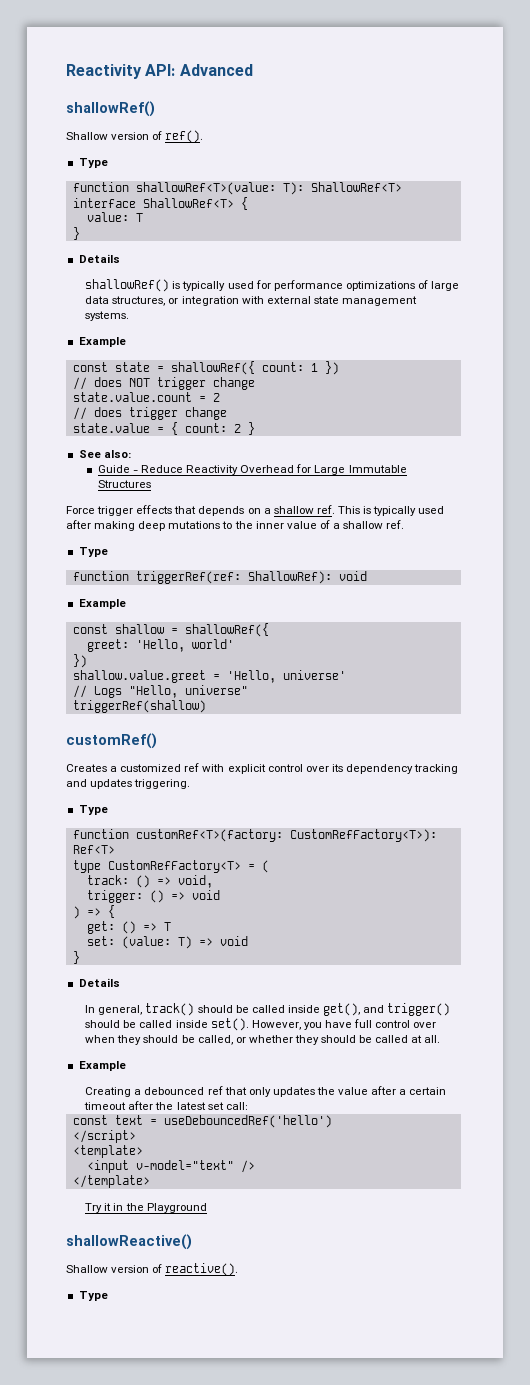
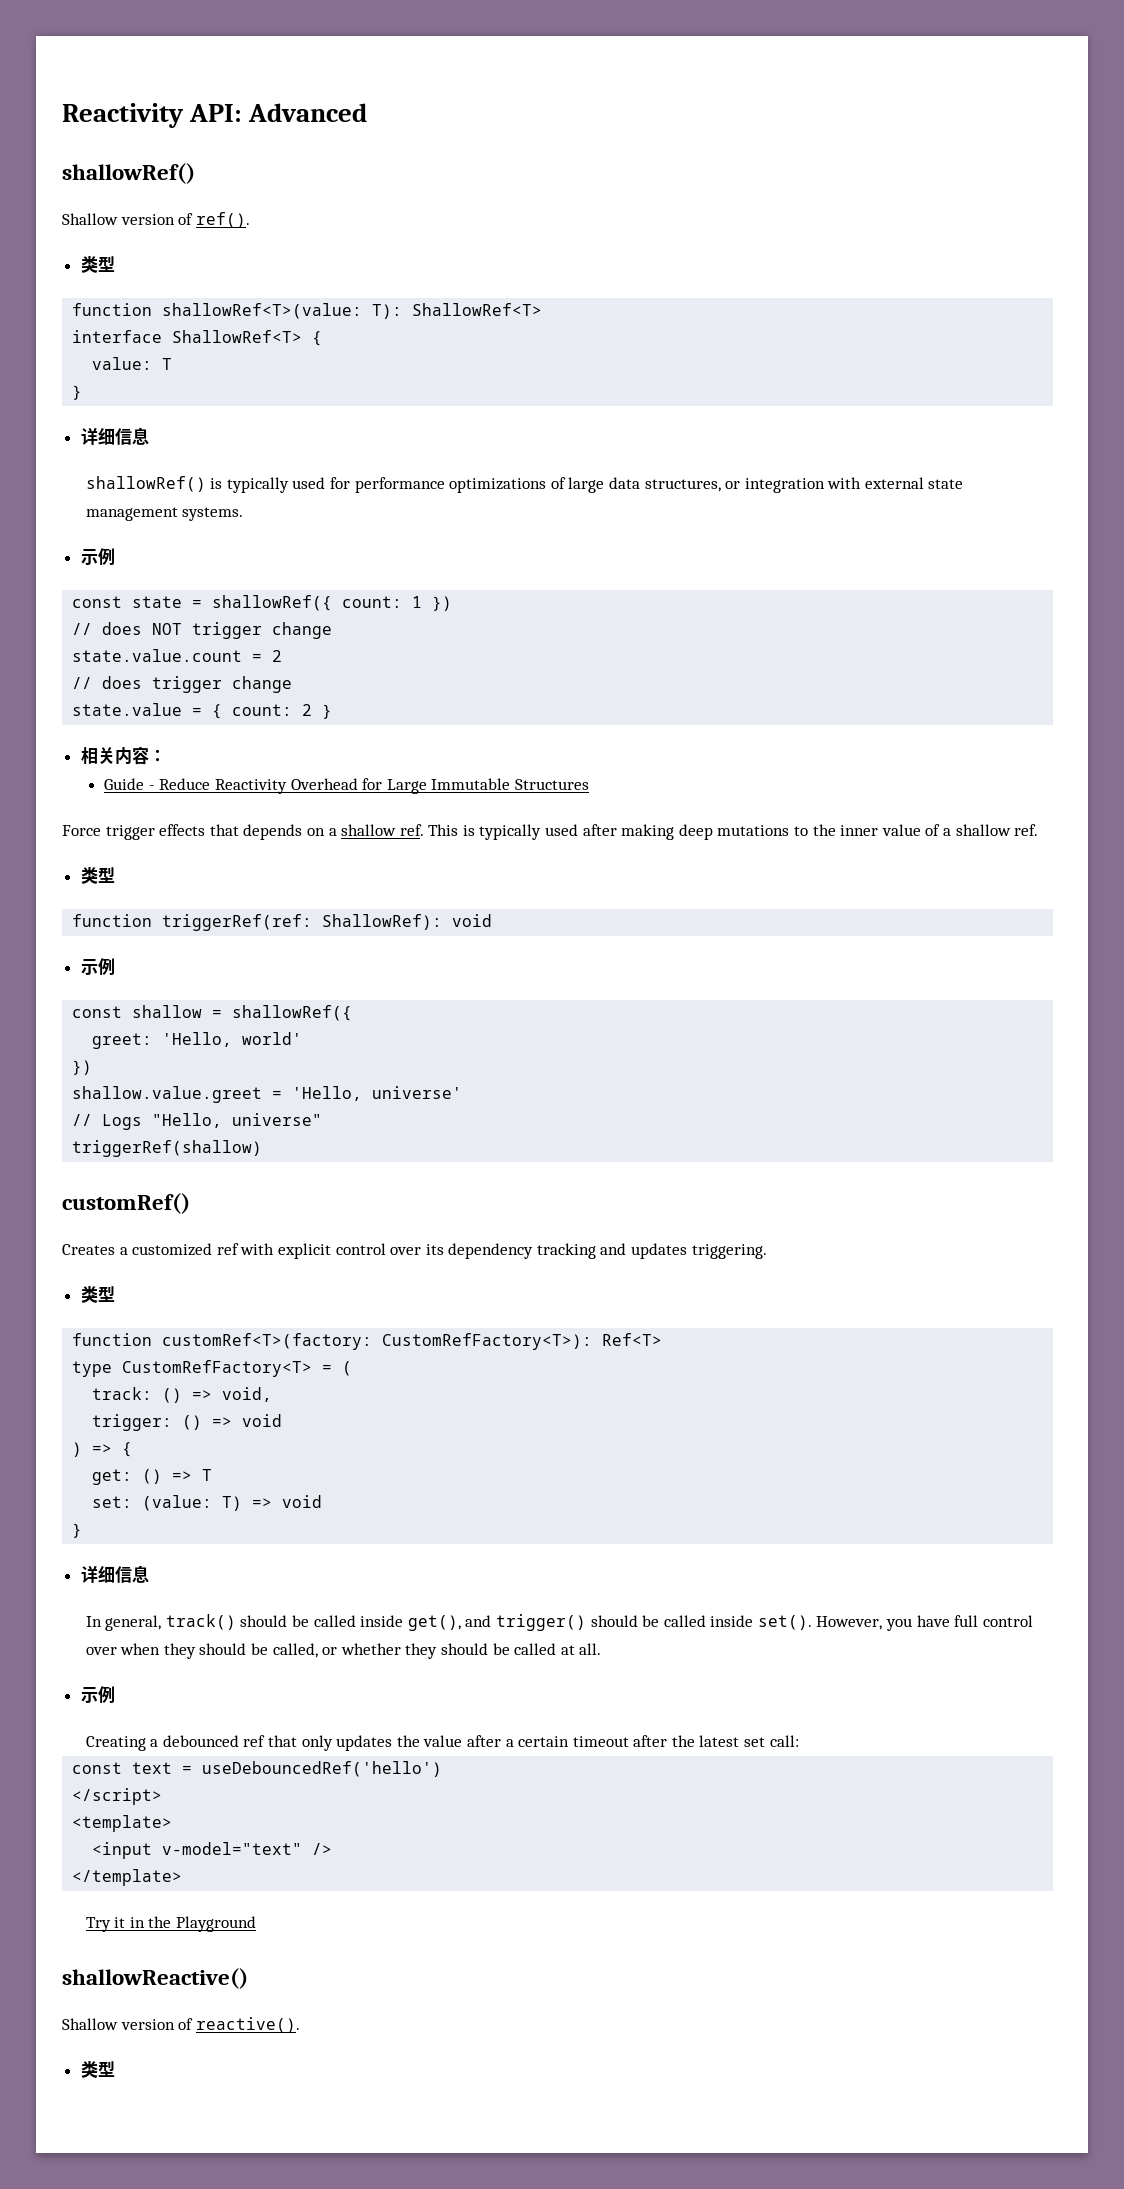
[78,158,108,168] Type -> [80,256,115,273] 类型
[78,254,120,263] Details -> [80,427,149,445] 详细信息
[78,337,126,347] Example -> [80,548,115,565] 示例
[78,450,131,458] See also: -> [80,746,166,765] 相关内容：
[78,547,108,557] Type -> [80,867,115,884] 类型
[78,599,126,609] Example -> [80,958,115,975] 示例
[78,805,108,815] Type -> [80,1286,115,1303] 类型
[78,978,120,987] Details -> [80,1565,149,1583] 详细信息
[78,1061,126,1071] Example -> [80,1686,115,1703] 示例
[78,1291,108,1301] Type -> [80,2061,115,2078] 类型

